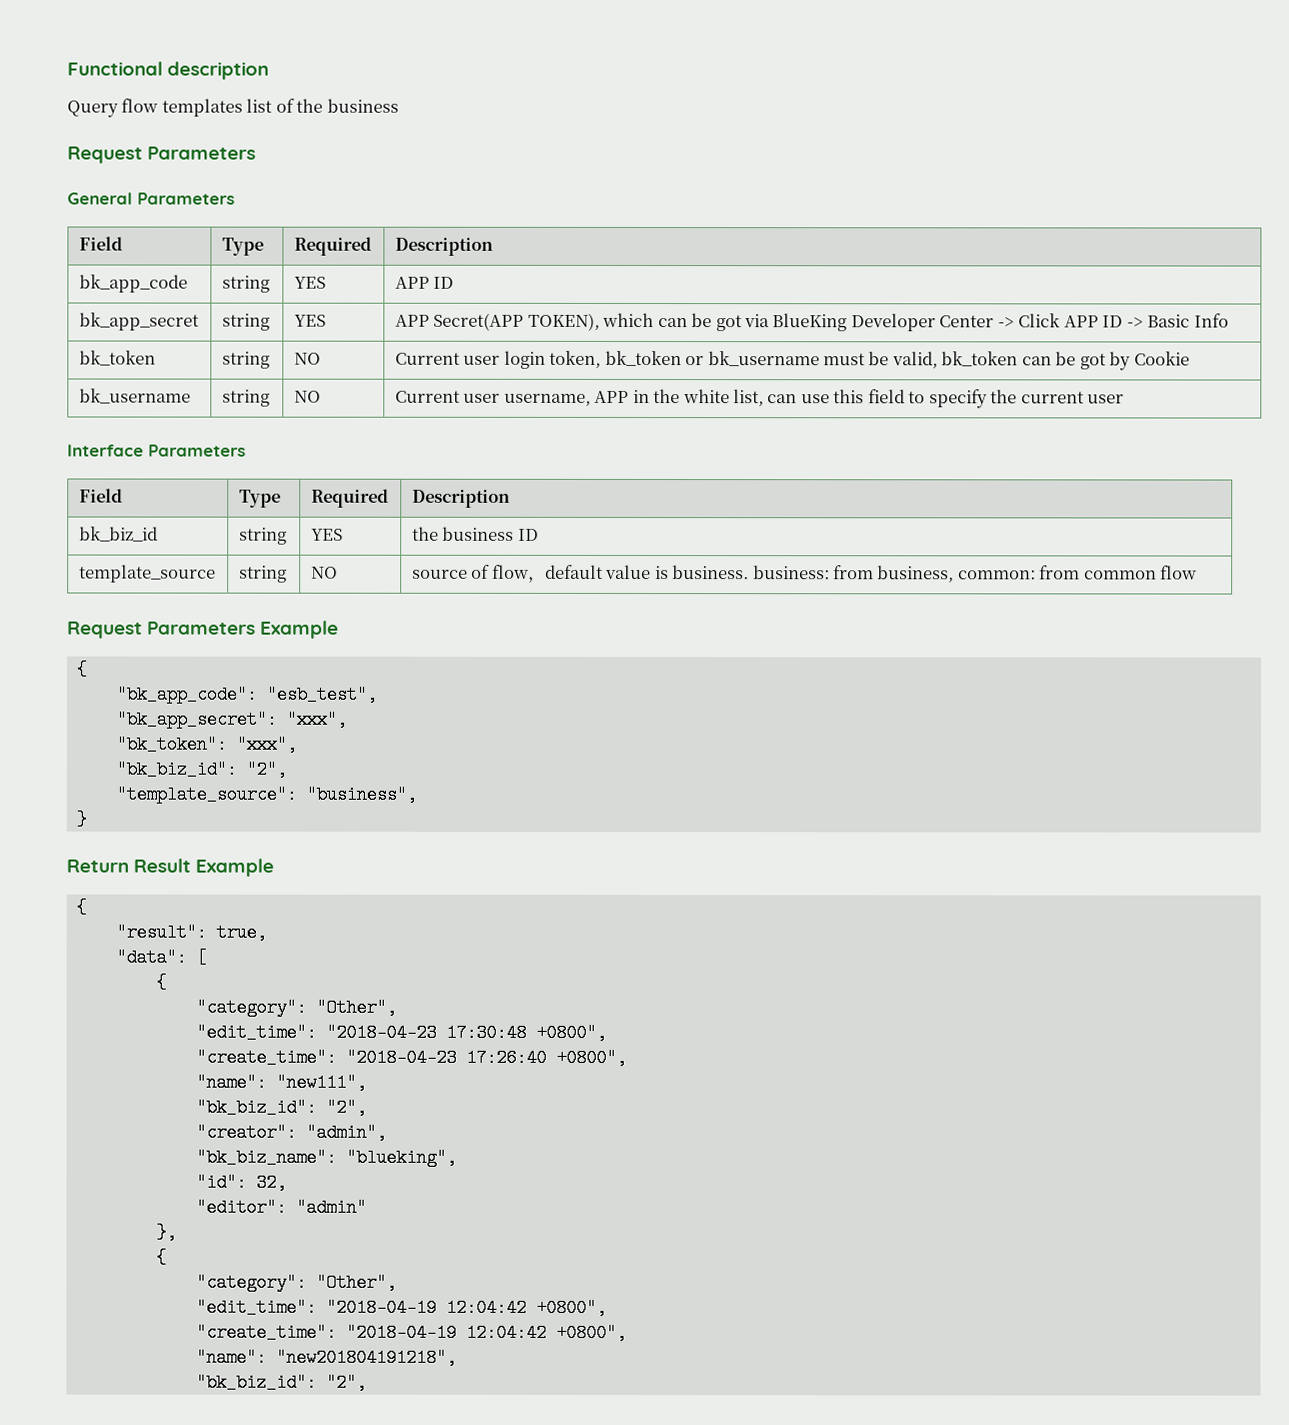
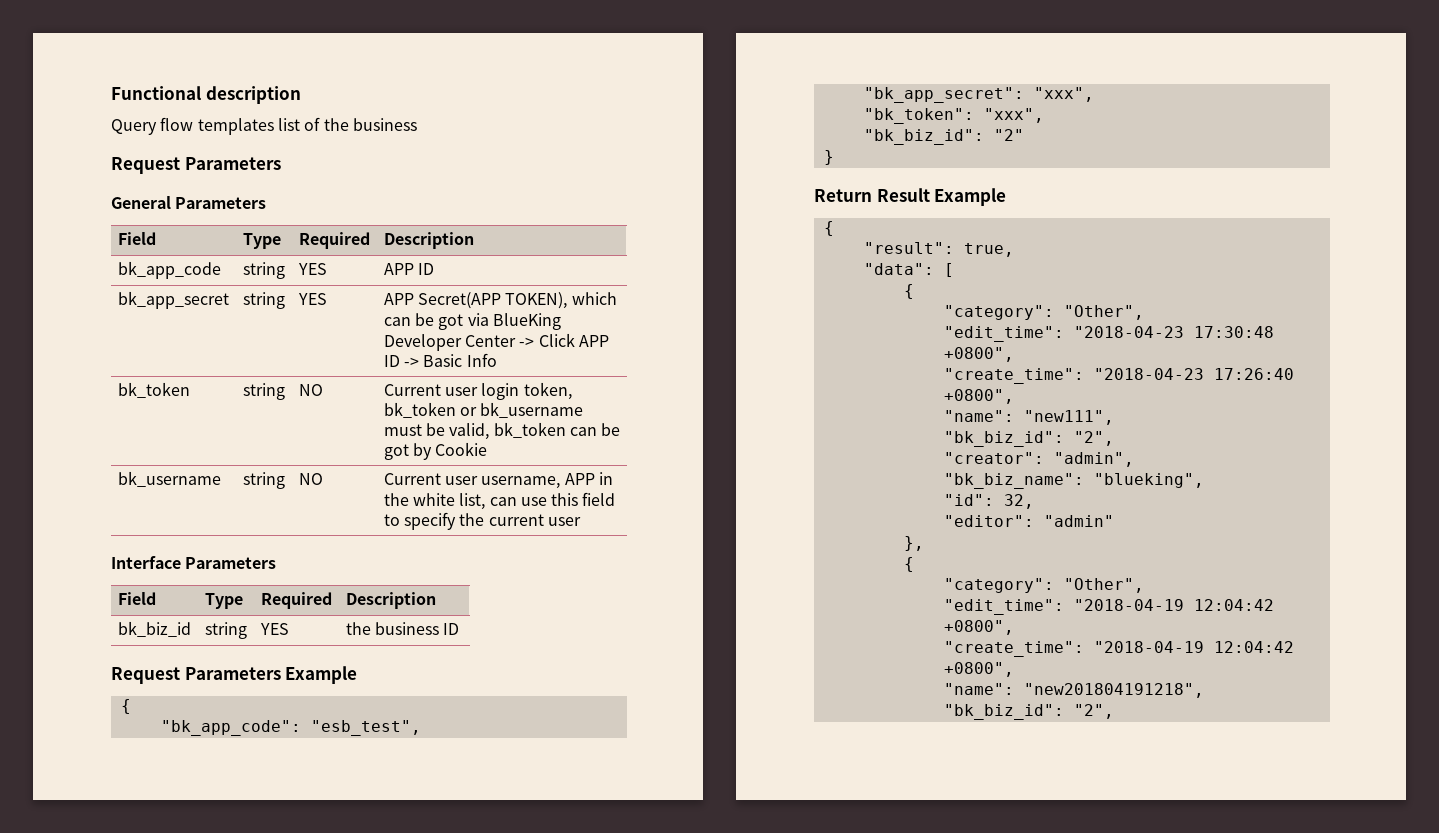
[78,564,216,583] [238,565,287,583] [310,566,338,579] [411,564,1198,583] // template_source | string | NO | source of flow，default value is business. business: from business, common: from common flow -> (460, 629) none
[245,760,287,779] [115,785,417,804] "2", // "template_source": "business", -> [993,129,1024,141] "2"

